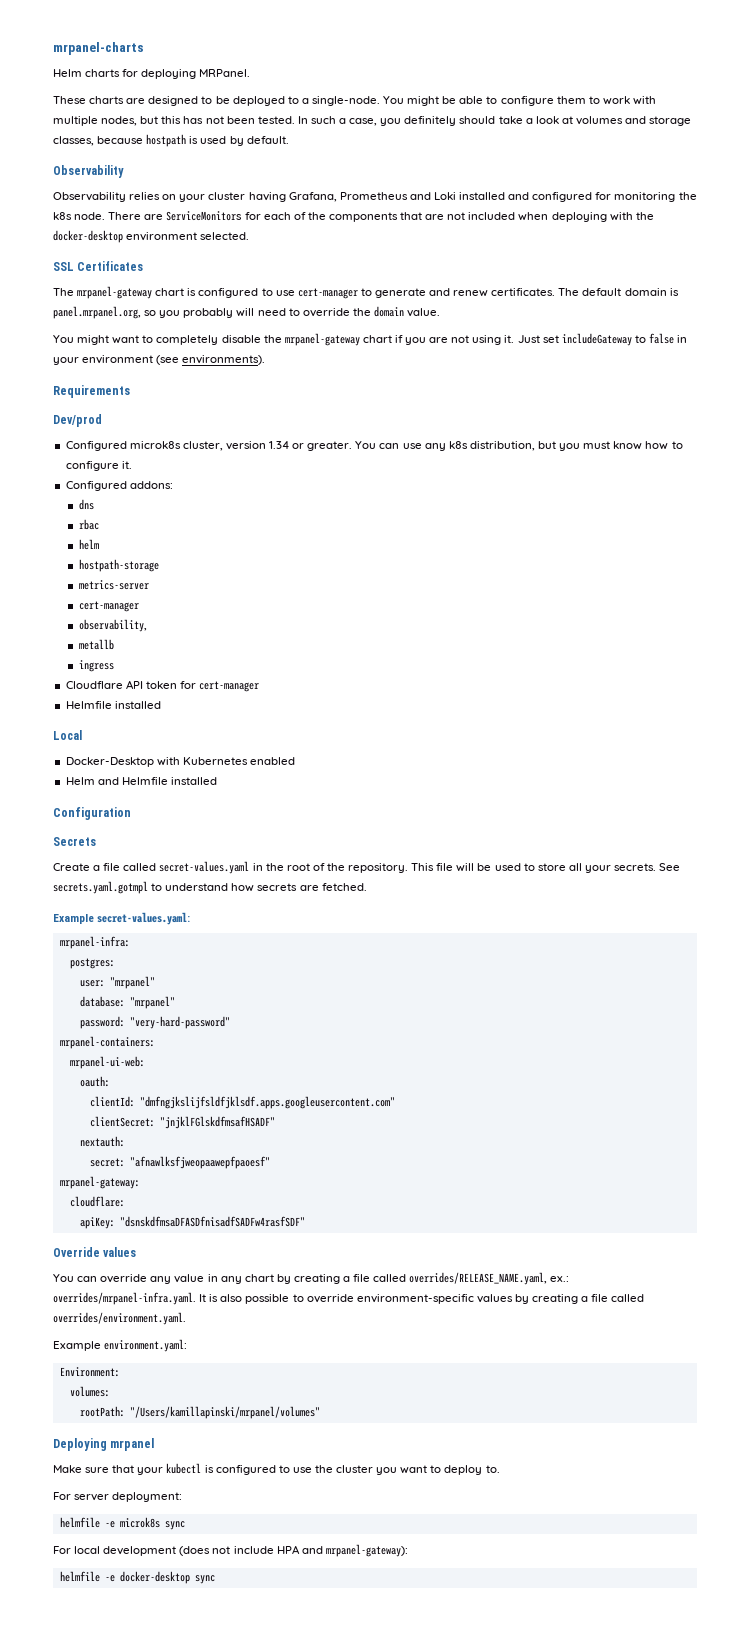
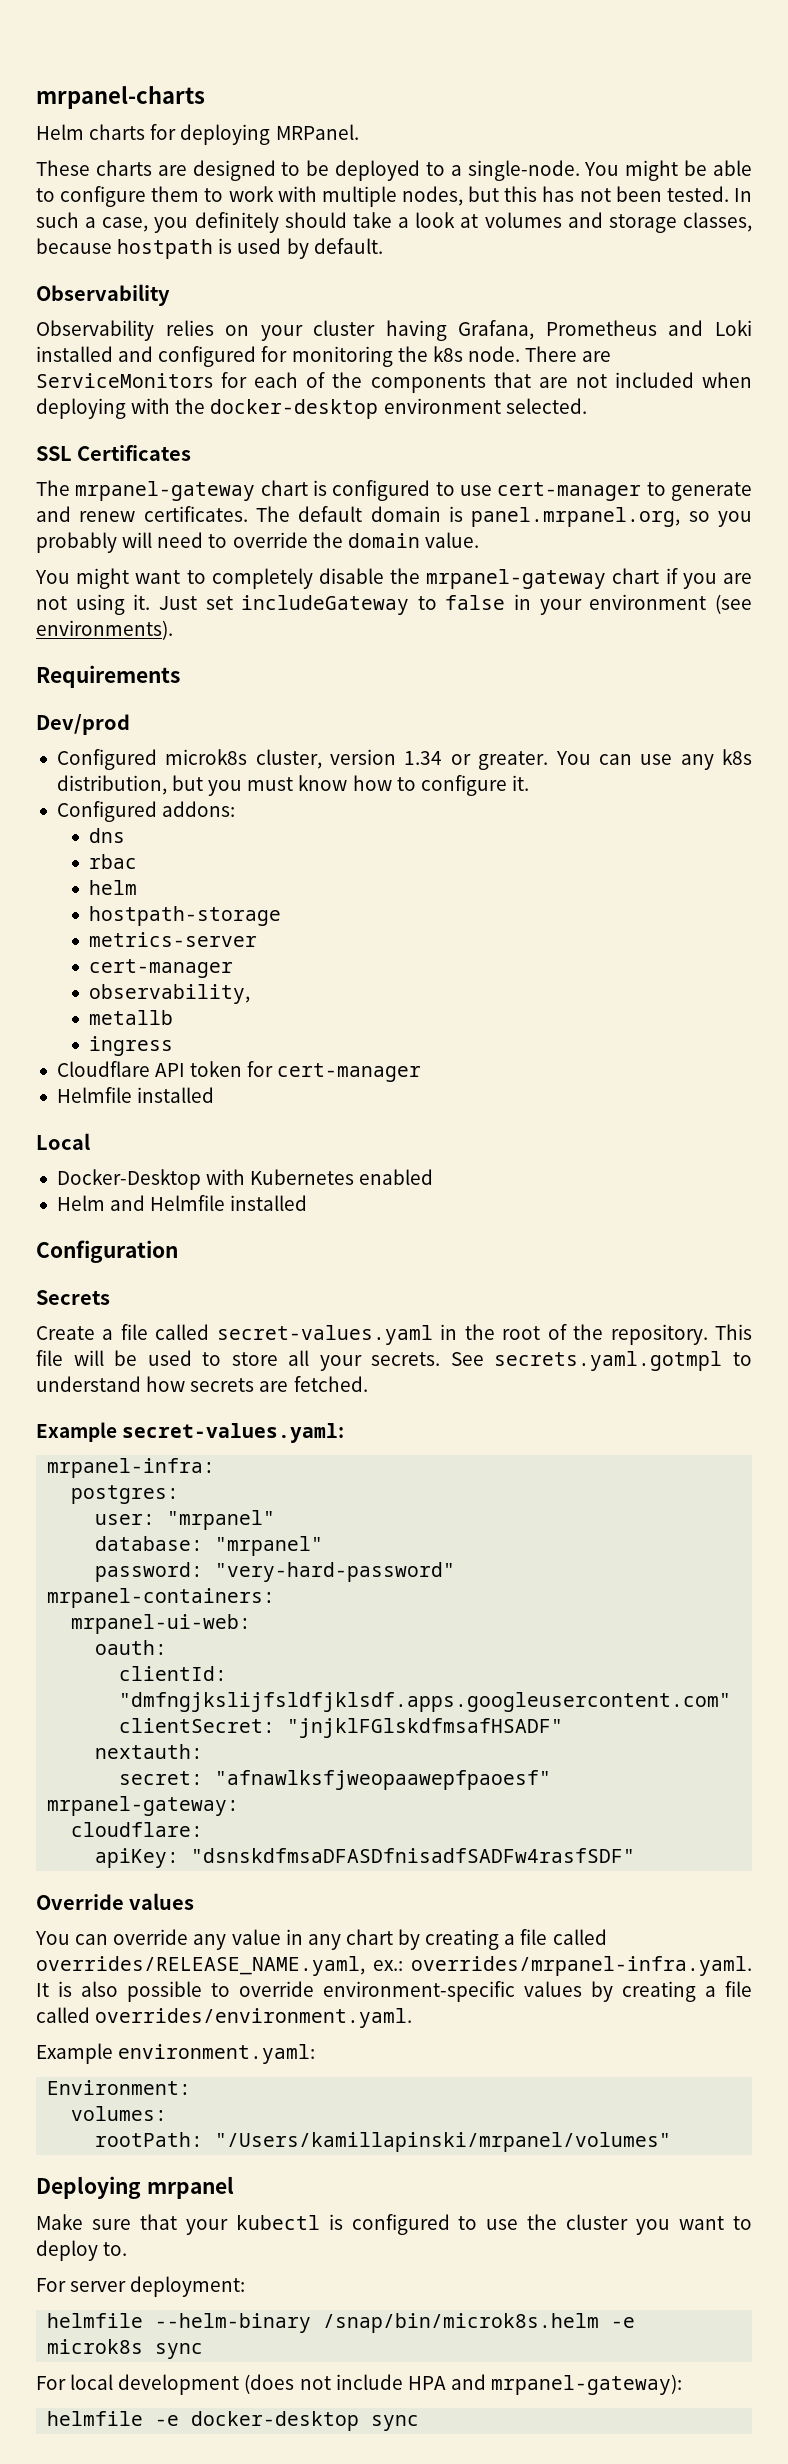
(100, 1522) none -> [155,2313,600,2333] --helm-binary /snap/bin/microk8s.helm

